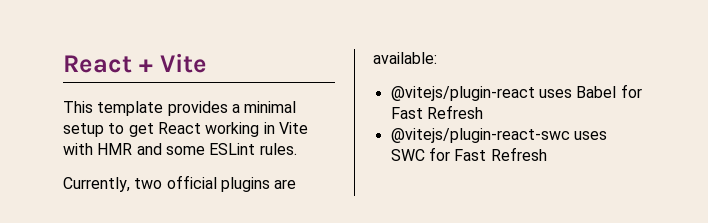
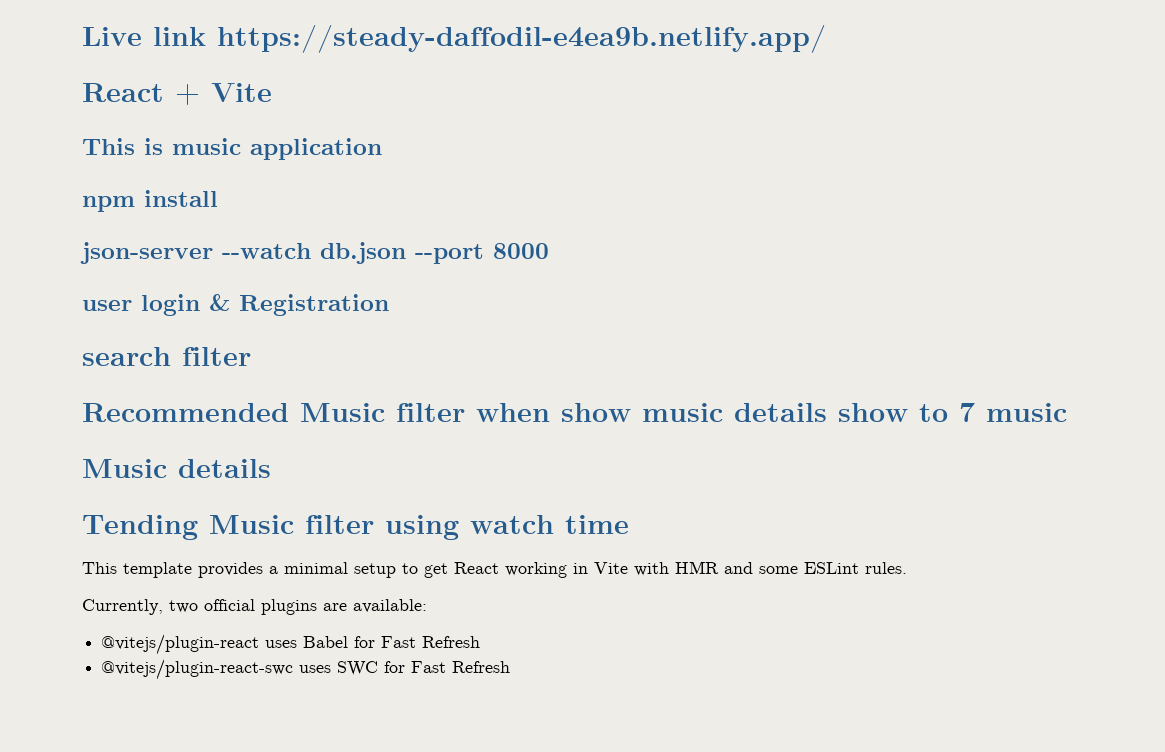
(63, 64) none -> [82,25,826,53] Live link https://steady-daffodil-e4ea9b.netlify.app/ //
(207, 63) none -> [82,138,382,160] [82,190,218,212] [80,242,549,264] [82,294,389,316] [82,347,251,366] [82,403,1067,422] [82,459,271,478] [82,515,629,540] // This is music application // npm install // json-server --watch db.json --port 8000 // user login & Registration // search filter // Recommended Music filter when show music details show to 7 music // Music details // Tending Music filter using watch time

